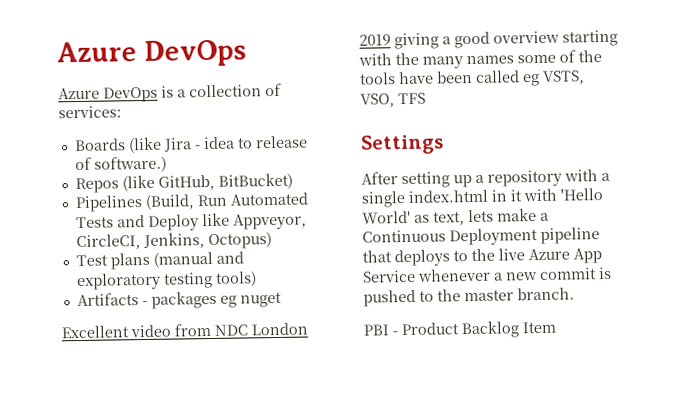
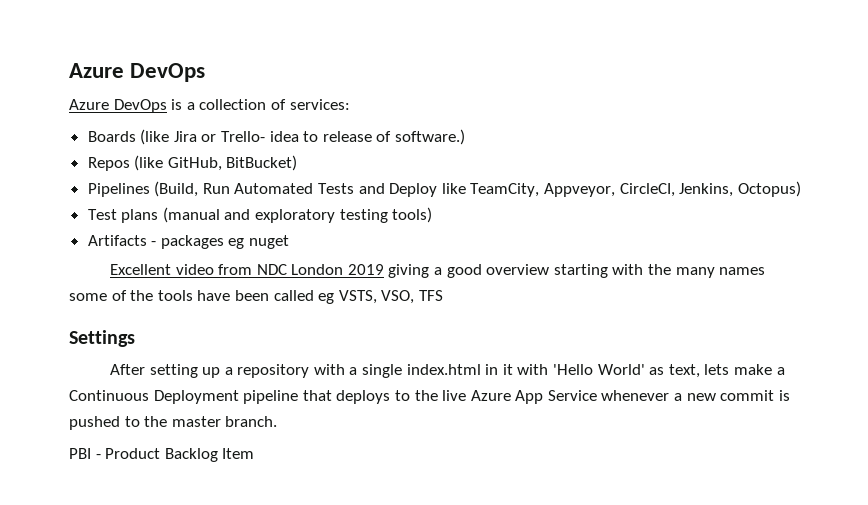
[194,145,201,150] - -> [201,131,266,142] or Trello-
(230, 219) none -> [470,183,540,197] TeamCity,

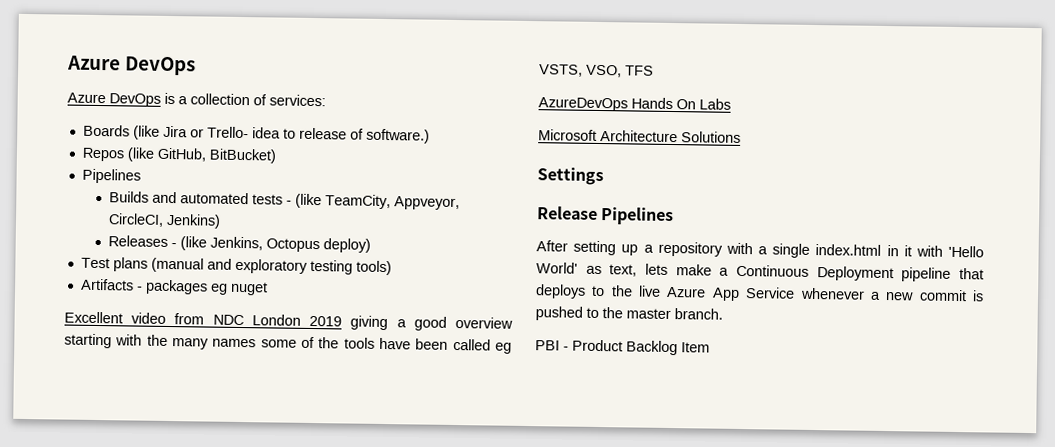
[154,181,801,197] (Build, Run Automated Tests and Deploy like TeamCity, Appveyor, CircleCI, Jenkins, Octopus) -> [108,191,460,211] [107,213,221,229] [107,235,371,253] // Builds and automated tests - (like TeamCity, Appveyor, CircleCI, Jenkins) // Releases - (like Jenkins, Octopus deploy)
(443, 295) none -> [538,97,731,112] [538,129,741,143] // AzureDevOps Hands On Labs // Microsoft Architecture Solutions
(135, 338) none -> [537,206,675,226] // Release Pipelines

